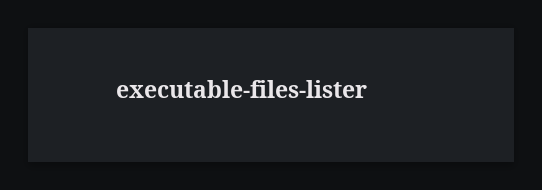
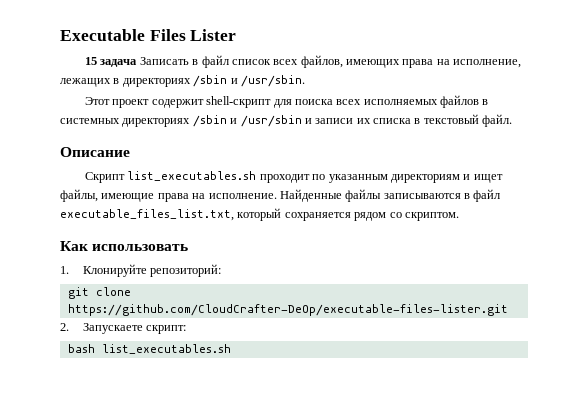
[116,80,367,98] executable-files-lister -> [60,29,237,41] [85,55,522,68] [60,75,305,87] [85,95,489,108] [60,114,513,127] [60,147,130,157] [85,171,503,183] [60,189,501,202] [60,208,459,221] [60,241,189,251] [60,264,222,277] [67,287,131,299] [67,304,508,316] [60,323,187,334] [67,344,231,354] Executable Files Lister // 15 задача Записать в файл список всех файлов, имеющих права на исполнение, лежащих в директориях /sbin и /usr/sbin. // Этот проект содержит shell-скрипт для поиска всех исполняемых файлов в системных директориях /sbin и /usr/sbin и записи их списка в текстовый файл. // Описание // Скрипт list_executables.sh проходит по указанным директориям и ищет файлы, имеющие права на исполнение. Найденные файлы записываются в файл executable_files_list.txt, который сохраняется рядом со скриптом. // Как использовать // 1. Клонируйте репозиторий: // git clone https://github.com/CloudCrafter-DeOp/executable-files-lister.git // 2. Запускаете скрипт: // bash list_executables.sh

